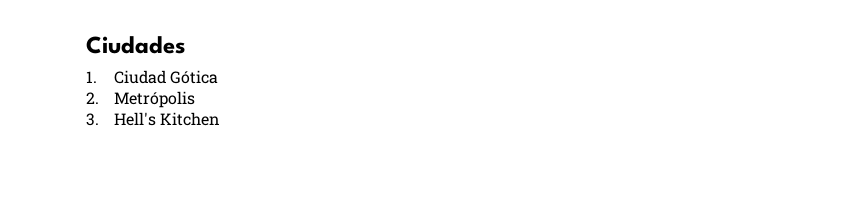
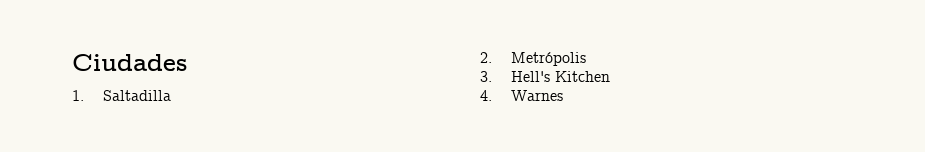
[113,70,219,84] Ciudad Gótica -> [102,90,171,101] Saltadilla
(221, 119) none -> [480,90,563,101] // 4. Warnes

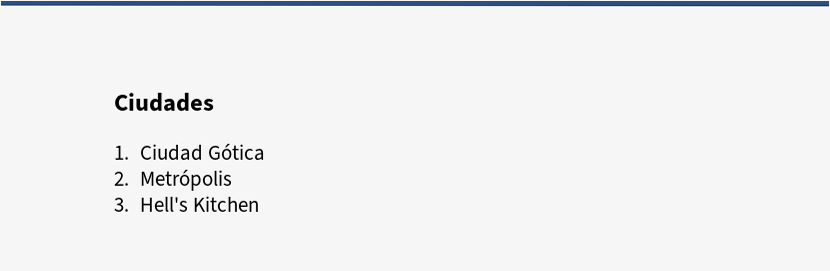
[102,90,171,101] Saltadilla -> [138,143,266,161] Ciudad Gótica
[480,90,563,101] // 4. Warnes -> (260, 203) none

